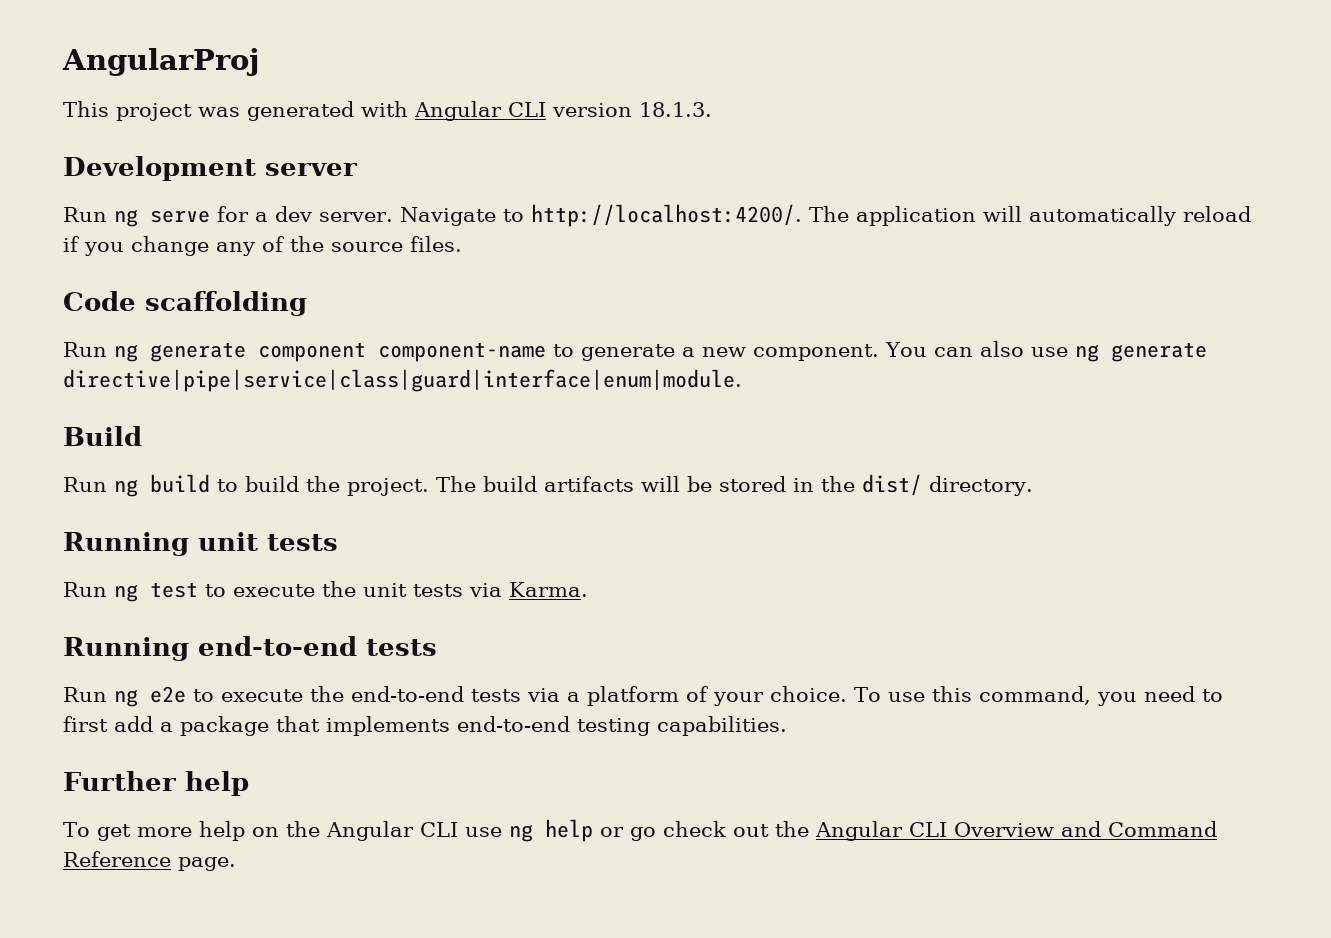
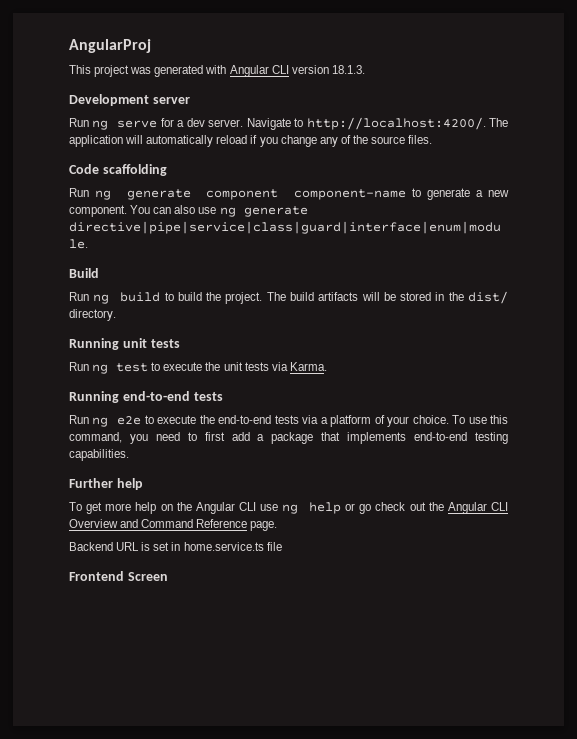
(236, 864) none -> [69,542,282,551] [69,571,168,581] // Backend URL is set in home.service.ts file // Frontend Screen

